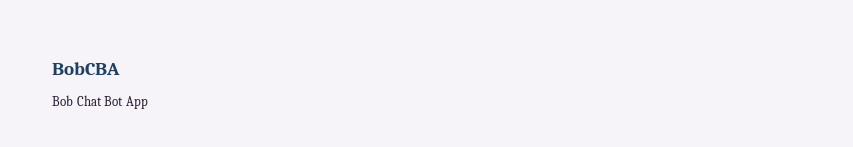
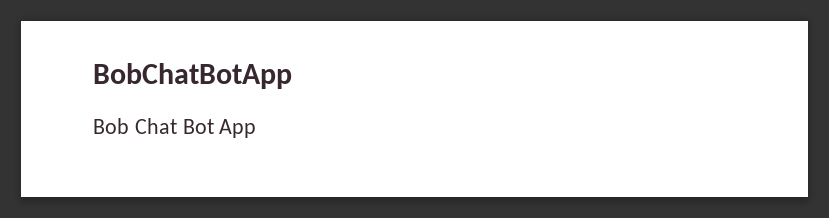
[52,62,120,75] BobCBA -> [93,63,292,89] BobChatBotApp

